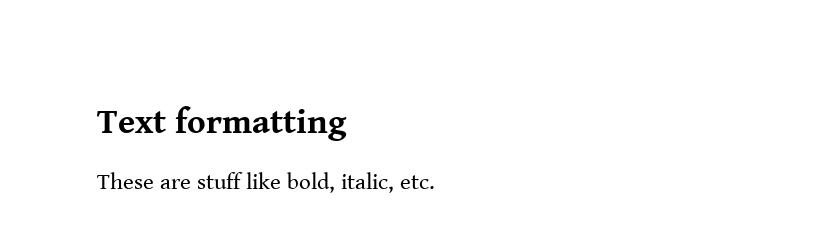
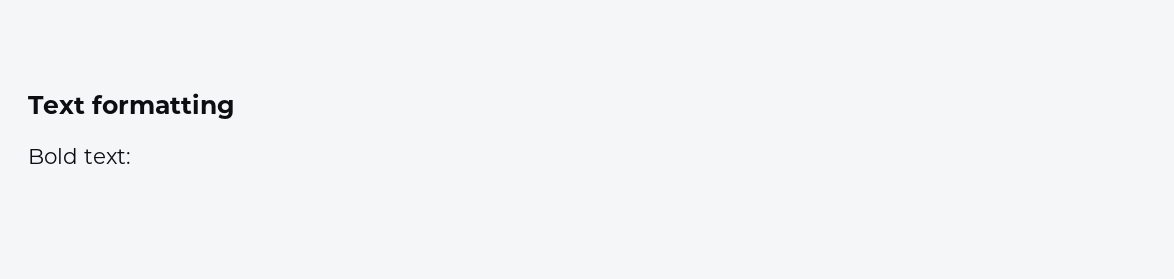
[97,172,436,193] These are stuff like bold, italic, etc. -> [28,148,131,164] Bold text:

